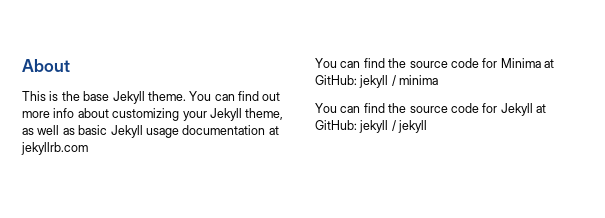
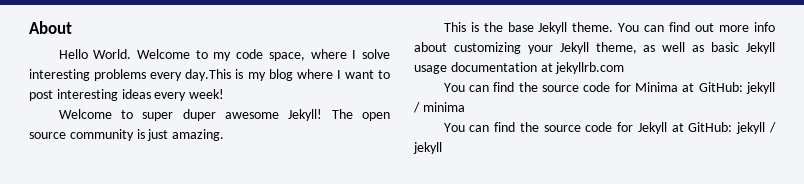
(70, 65) none -> [58,49,391,61] [29,69,391,81] [29,89,225,101] [58,109,390,121] [29,129,225,141] // Hello World. Welcome to my code space, where I solve interesting problems every day.This is my blog where I want to post interesting ideas every week! // Welcome to super duper awesome Jekyll! The open source community is just amazing.

